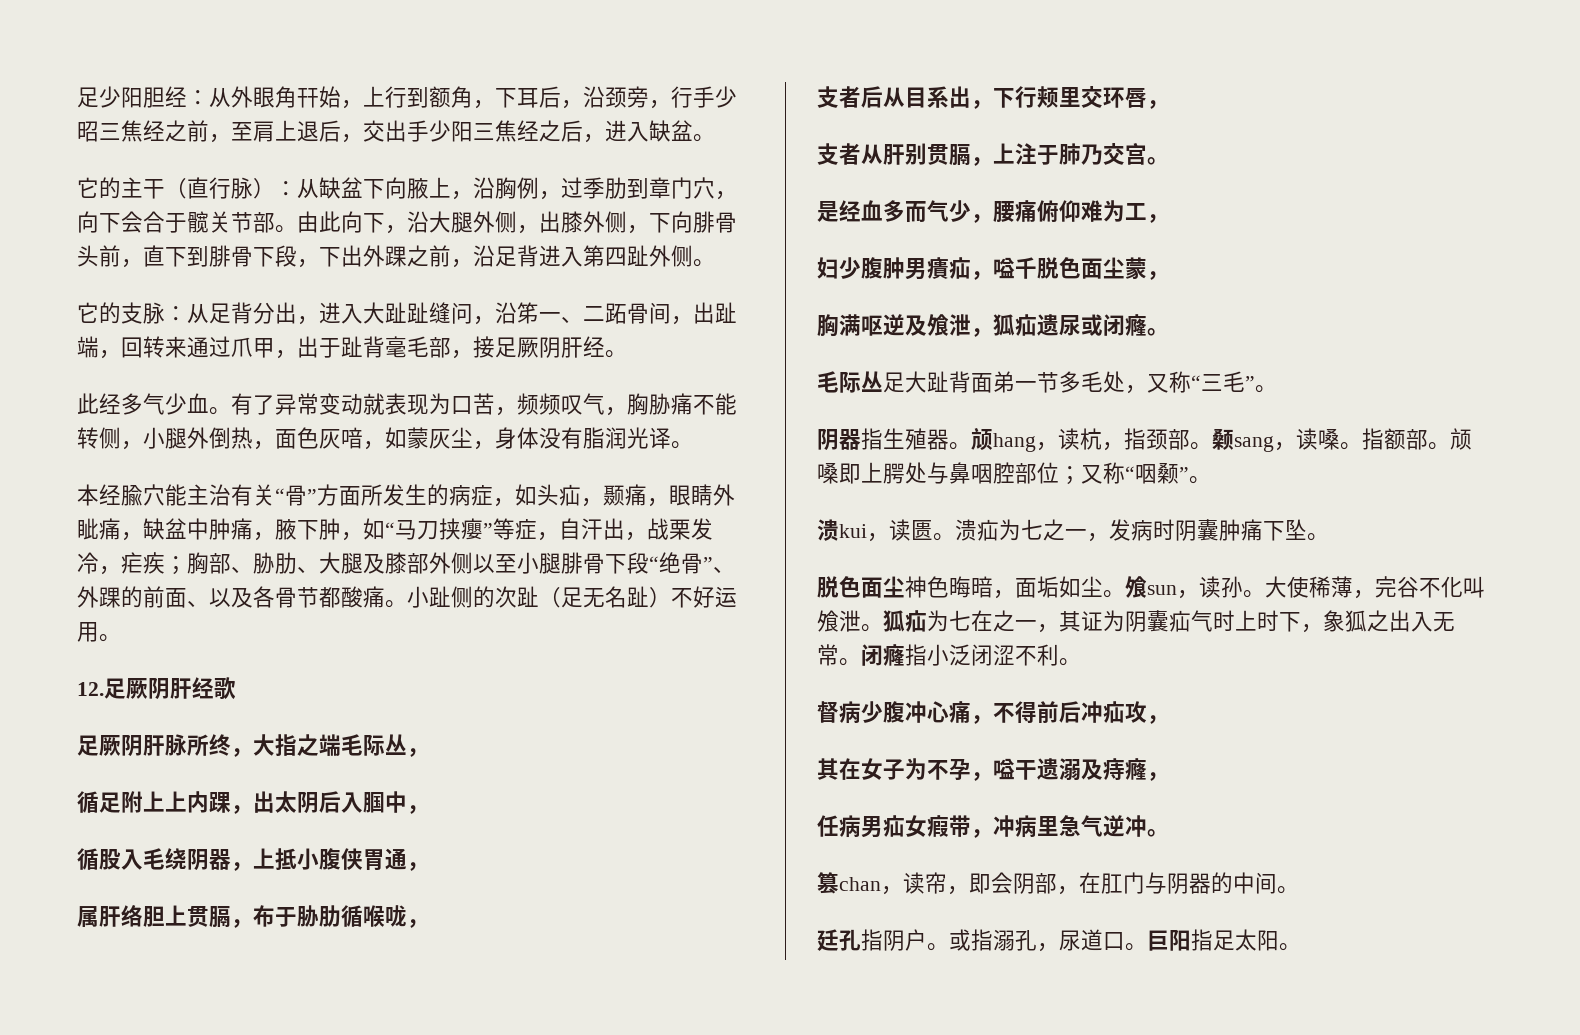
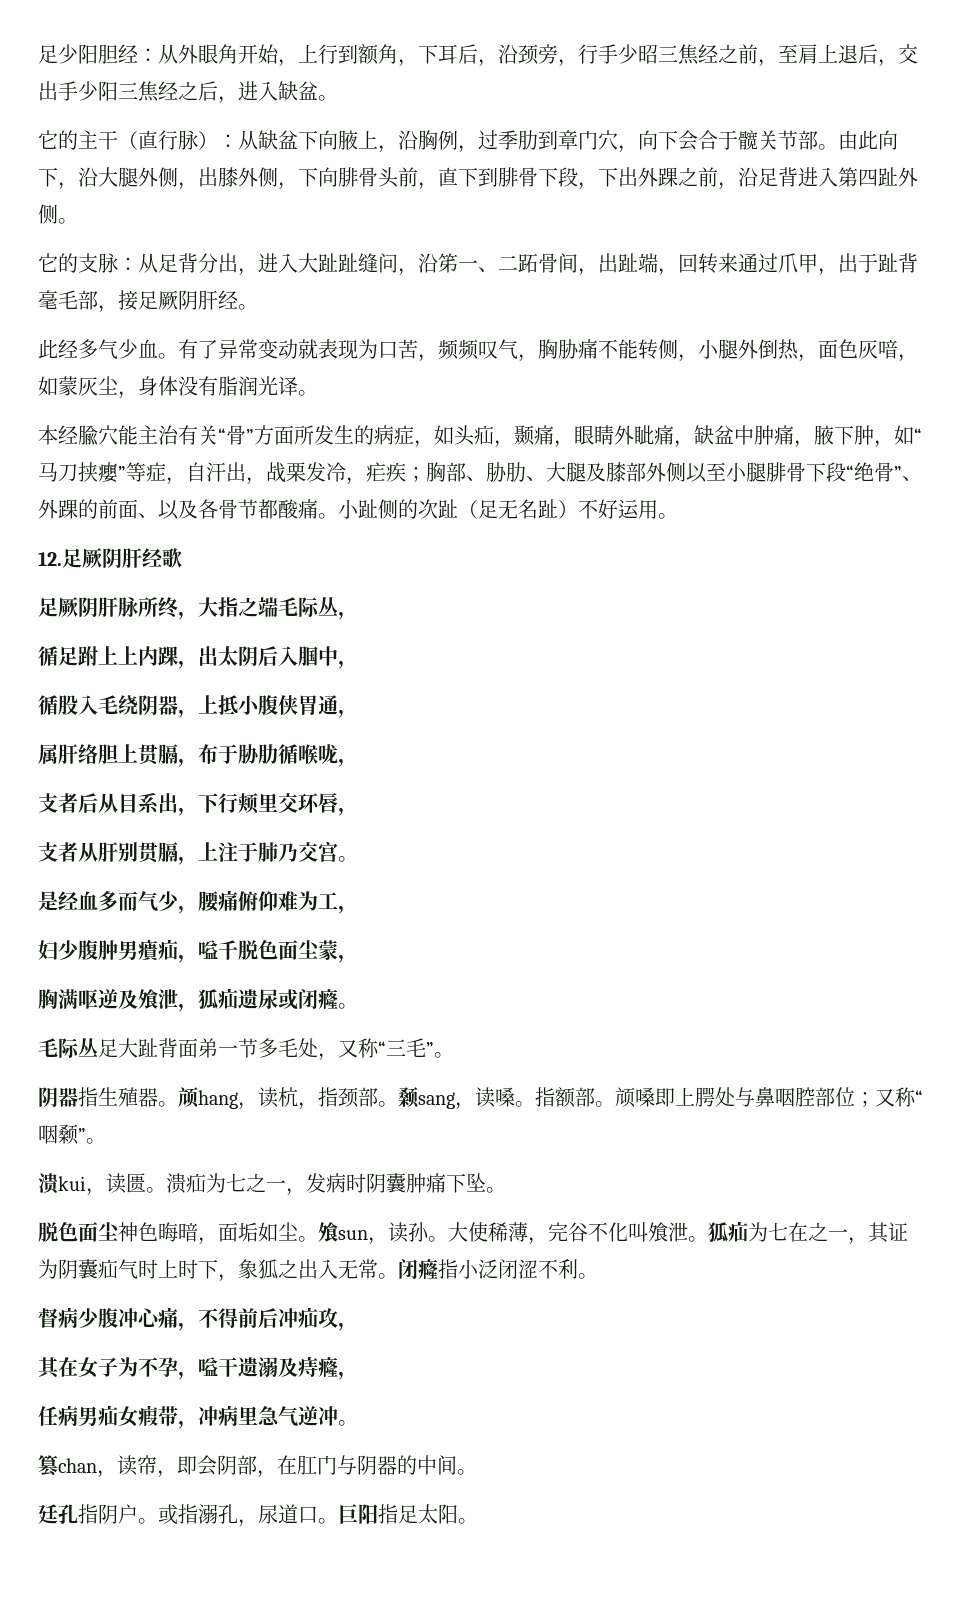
[297,88,319,108] 幵 -> [238,44,258,64] 开
[121,791,143,813] 附 -> [78,646,98,666] 跗

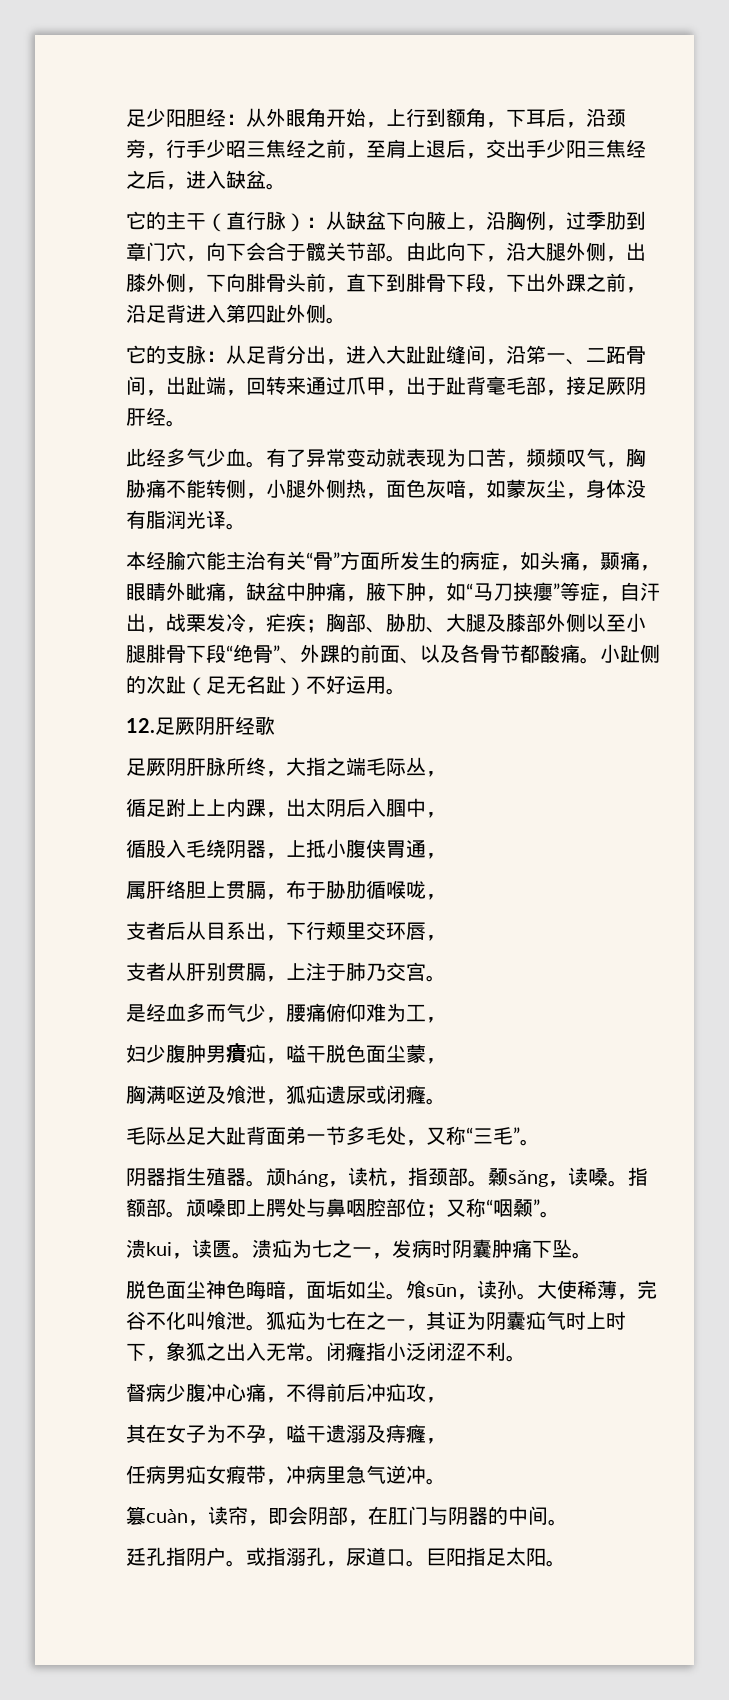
[378,253,398,273] 问 -> [466,345,486,364] 间
[758,339,778,359] 倒 -> [326,479,346,498] 侧
[474,425,494,445] 疝 -> [560,551,580,570] 痛
[218,940,238,960] 千 -> [306,1046,326,1063] 干
[198,1090,238,1109] hang -> [286,1170,328,1187] háng
[418,1092,455,1109] sang -> [508,1170,548,1187] sǎng
[338,1230,368,1240] sun -> [426,1284,457,1297] sūn
[58,1458,97,1473] chan -> [146,1509,188,1523] cuàn

